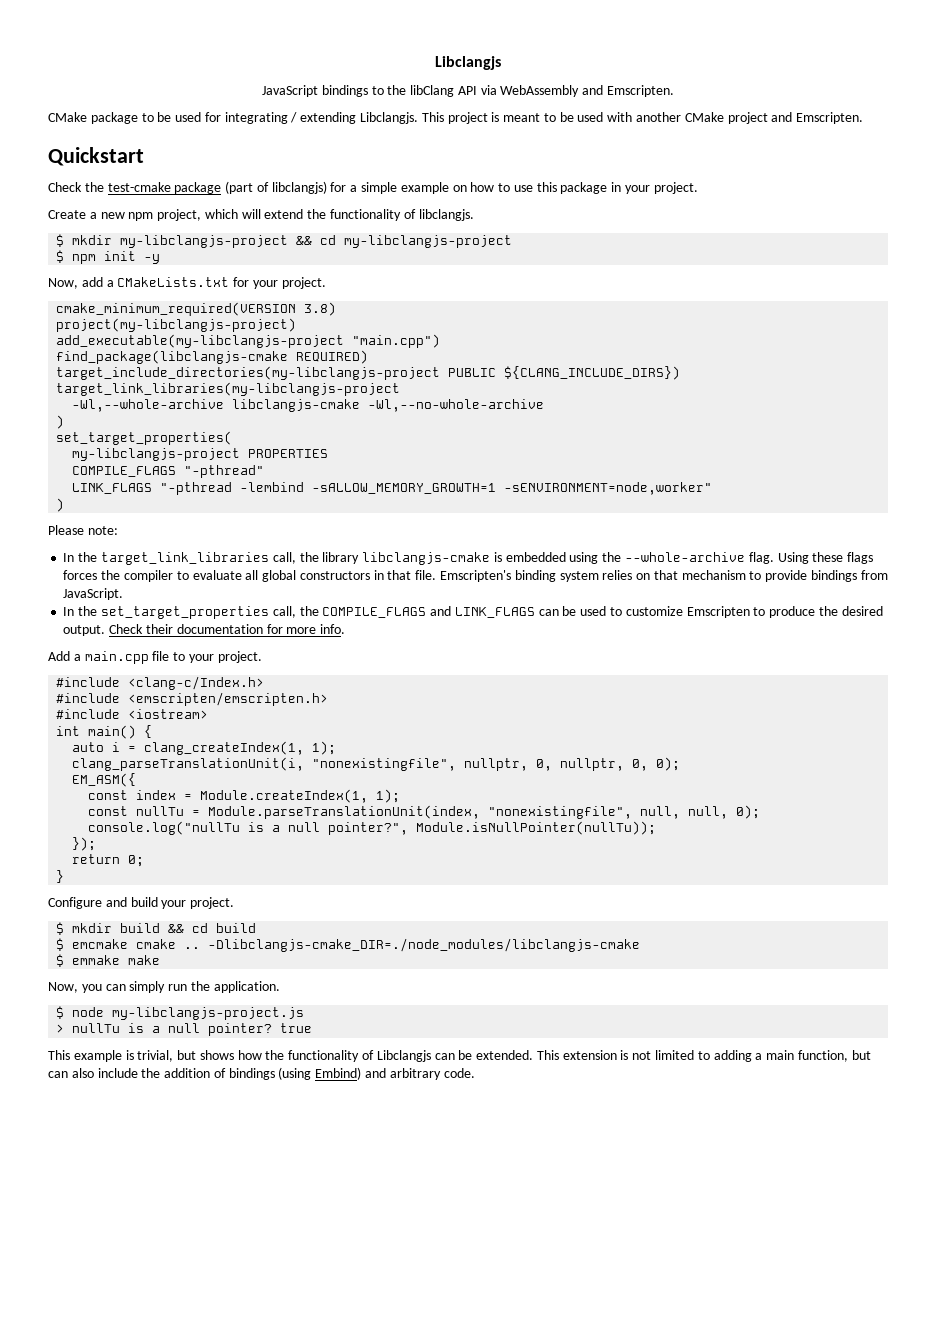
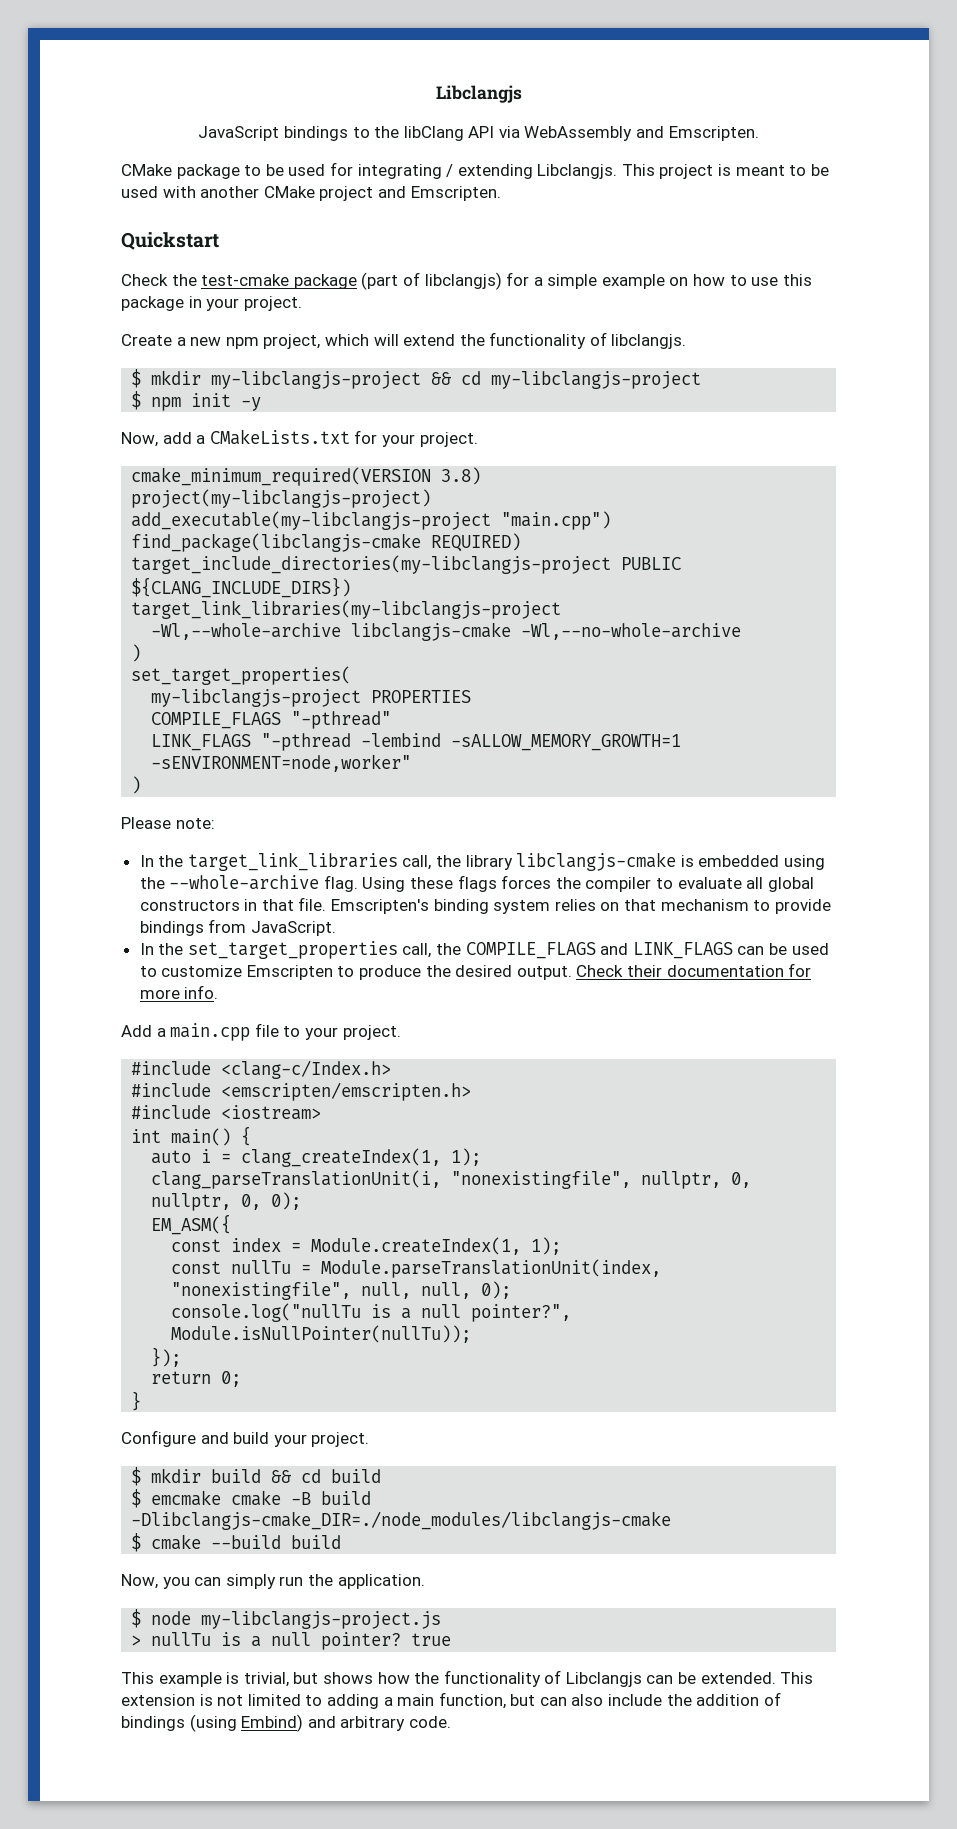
[184,947,201,949] .. -> [291,1491,372,1505] -B build
[72,955,161,965] emmake make -> [151,1534,342,1550] cmake --build build

